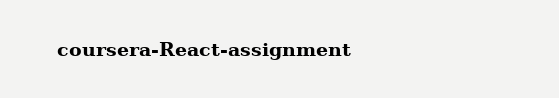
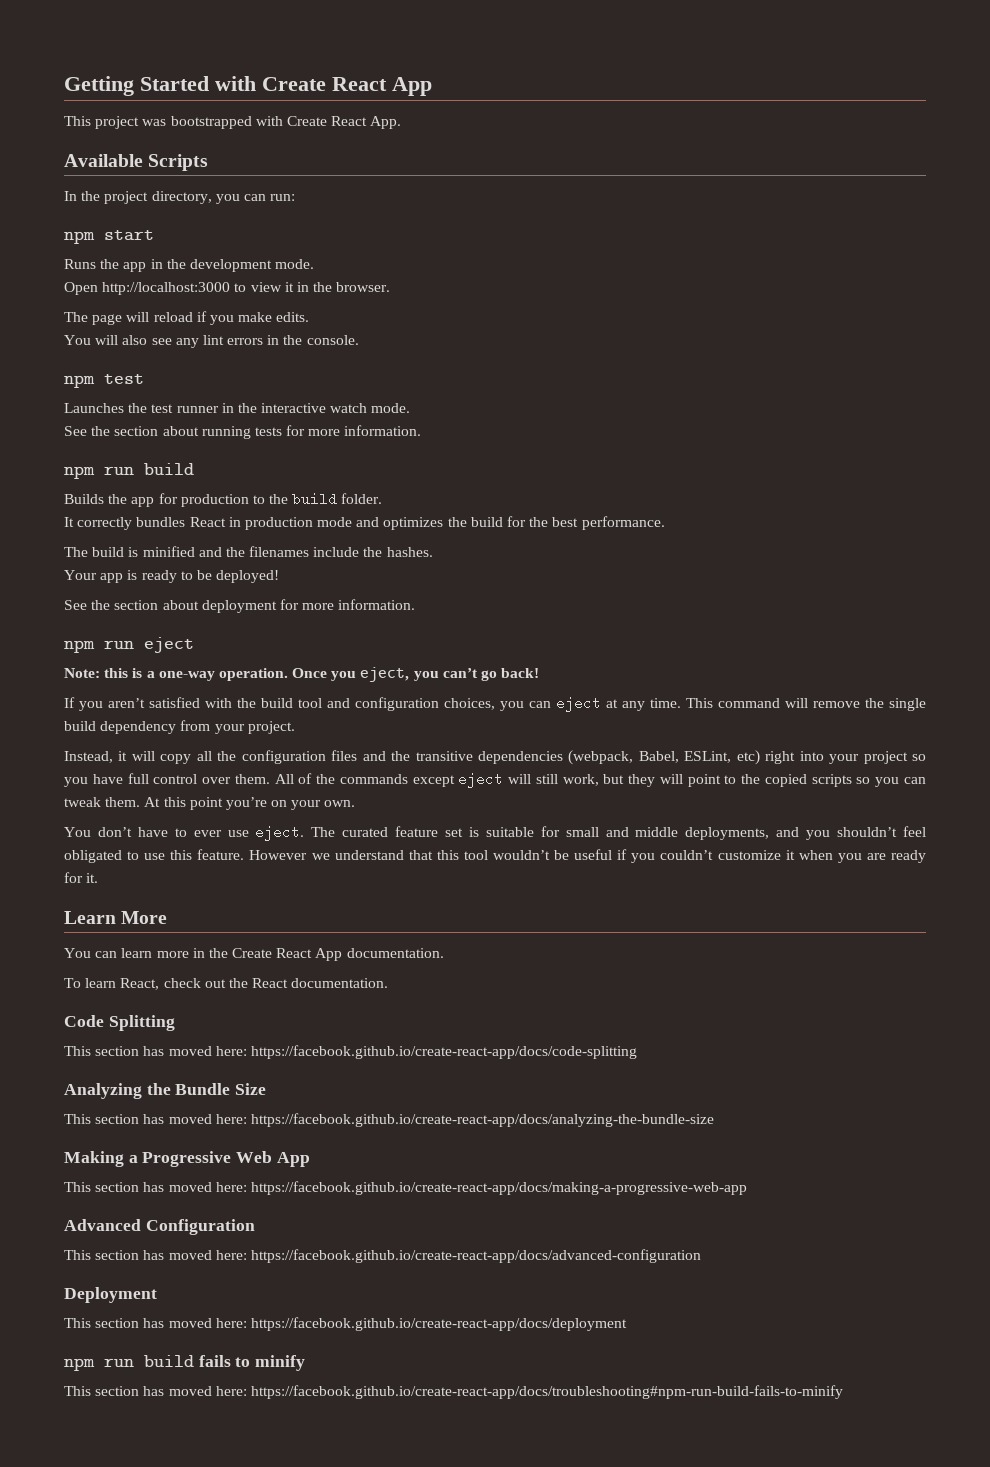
[57,42,351,60] coursera-React-assignment -> [64,76,432,96] [64,116,402,129] [64,154,209,171] [64,191,296,204] [64,230,154,244] [64,259,315,272] [64,282,391,295] [64,311,310,325] [64,335,359,348] [64,374,144,388] [64,403,411,413] [64,425,422,439] [64,463,194,479] [64,492,383,507] [64,516,665,530] [64,546,433,557] [64,570,280,583] [64,599,416,613] [64,637,194,653] [64,667,540,682] [64,696,926,712] [64,720,295,734] [64,750,927,765] [64,772,926,788] [64,797,356,810] [64,825,927,841] [64,849,927,863] [64,872,99,883] [64,911,168,924] [64,948,444,961] [64,978,389,990] [64,1015,175,1031] [64,1045,637,1059] [64,1083,267,1099] [64,1113,714,1127] [64,1151,310,1167] [64,1181,747,1195] [64,1219,255,1235] [64,1249,701,1263] [64,1287,157,1303] [64,1317,627,1331] [64,1355,306,1371] [64,1385,843,1399] Getting Started with Create React App // This project was bootstrapped with Create React App. // Available Scripts // In the project directory, you can run: // npm start // Runs the app in the development mode. // Open http://localhost:3000 to view it in the browser. // The page will reload if you make edits. // You will also see any lint errors in the console. // npm test // Launches the test runner in the interactive watch mode. // See the section about running tests for more information. // npm run build // Builds the app for production to the build folder. // It correctly bundles React in production mode and optimizes the build for the best performance. // The build is minified and the filenames include the hashes. // Your app is ready to be deployed! // See the section about deployment for more information. // npm run eject // Note: this is a one-way operation. Once you eject, you can’t go back! // If you aren’t satisfied with the build tool and configuration choices, you can eject at any time. This command will remove the single build dependency from your project. // Instead, it will copy all the configuration files and the transitive dependencies (webpack, Babel, ESLint, etc) right into your project so you have full control over them. All of the commands except eject will still work, but they will point to the copied scripts so you can tweak them. At this point you’re on your own. // You don’t have to ever use eject. The curated feature set is suitable for small and middle deployments, and you shouldn’t feel obligated to use this feature. However we understand that this tool wouldn’t be useful if you couldn’t customize it when you are ready for it. // Learn More // You can learn more in the Create React App documentation. // To learn React, check out the React documentation. // Code Splitting // This section has moved here: https://facebook.github.io/create-react-app/docs/code-splitting // Analyzing the Bundle Size // This section has moved here: https://facebook.github.io/create-react-app/docs/analyzing-the-bundle-size // Making a Progressive Web App // This section has moved here: https://facebook.github.io/create-react-app/docs/making-a-progressive-web-app // Advanced Configuration // This section has moved here: https://facebook.github.io/create-react-app/docs/advanced-configuration // Deployment // This section has moved here: https://facebook.github.io/create-react-app/docs/deployment // npm run build fails to minify // This section has moved here: https://facebook.github.io/create-react-app/docs/troubleshooting#npm-run-build-fails-to-minify

